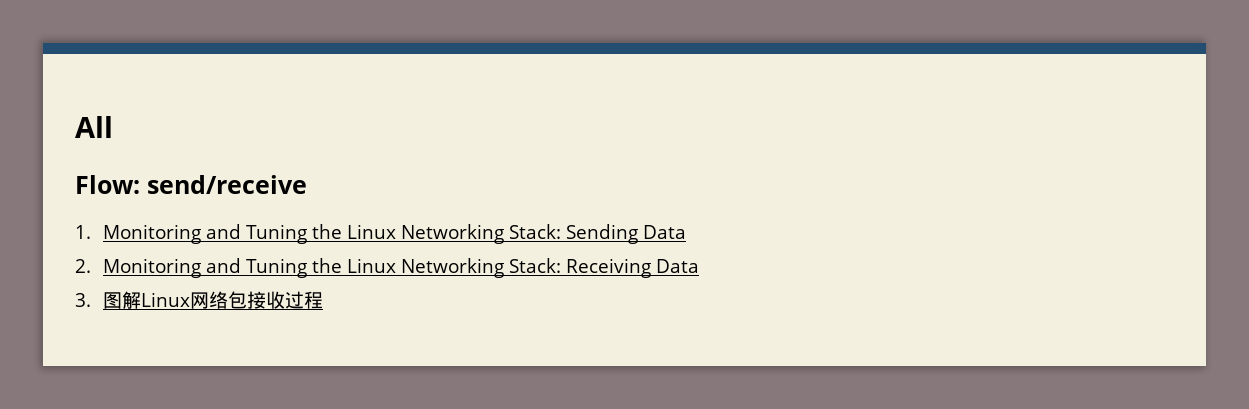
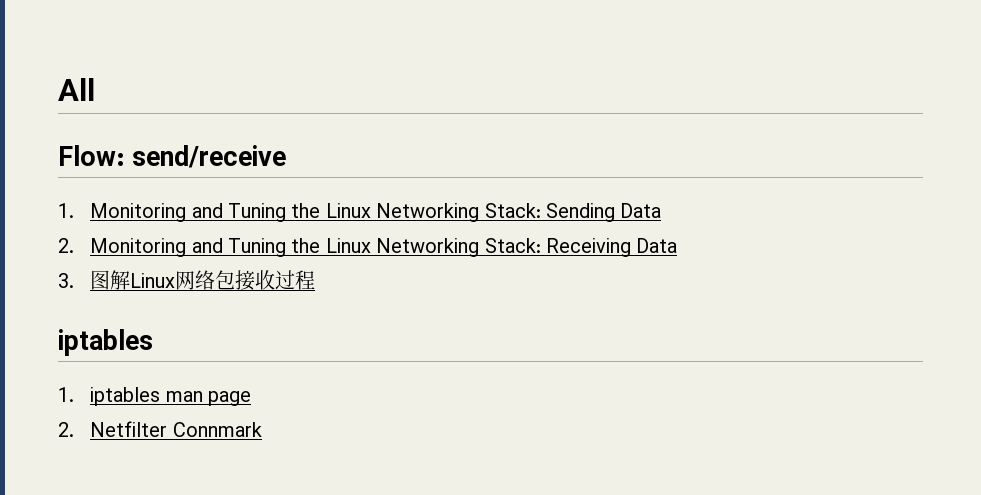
(323, 300) none -> [58,329,153,356] [58,387,251,406] [58,421,262,437] // iptables // 1. iptables man page // 2. Netfilter Connmark

